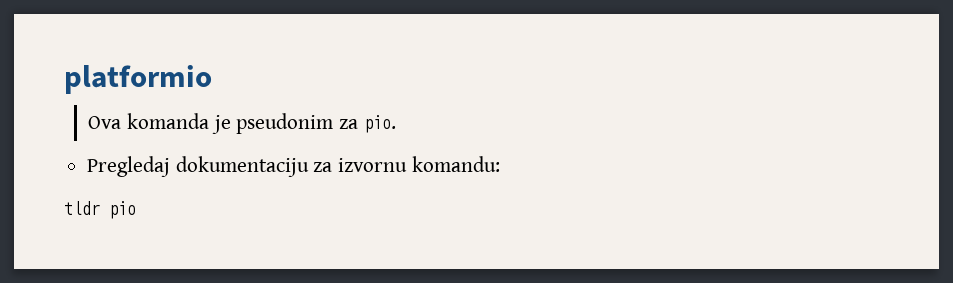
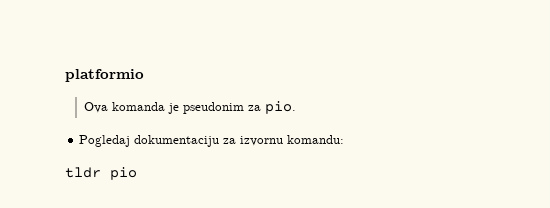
[87,156,171,177] Pregledaj -> [79,135,131,147] Pogledaj

